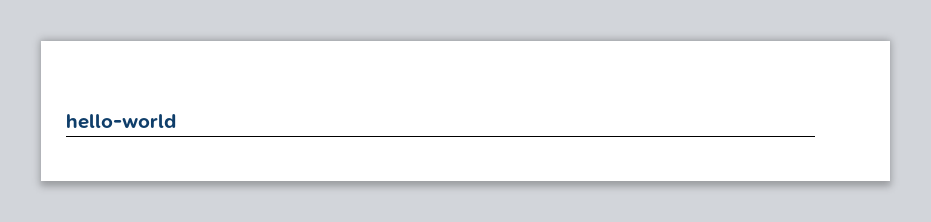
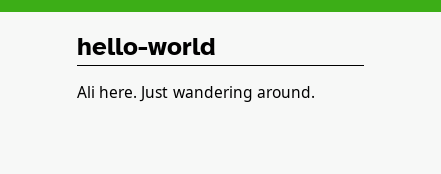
(176, 121) none -> [77,86,315,102] // Ali here. Just wandering around.

